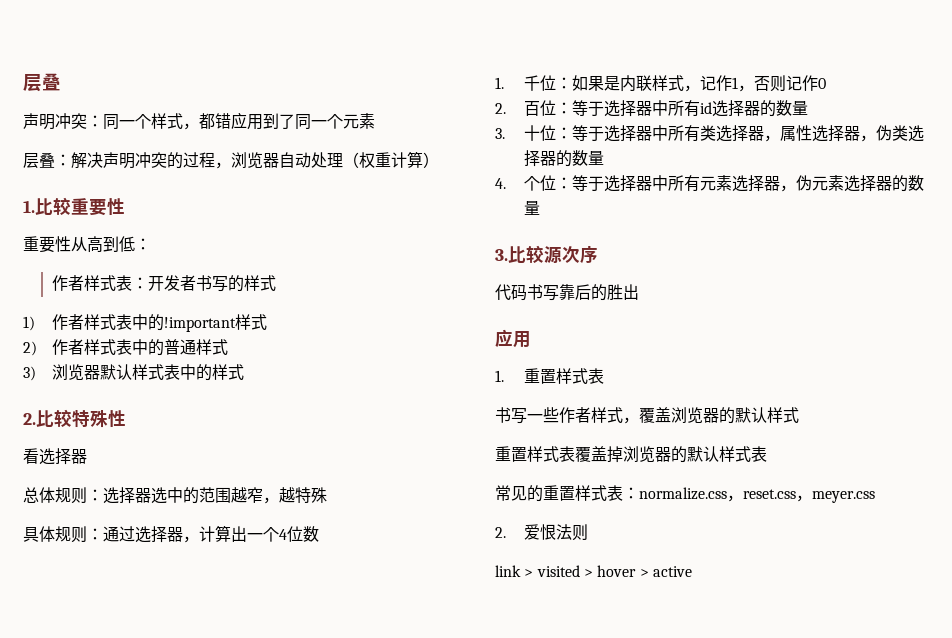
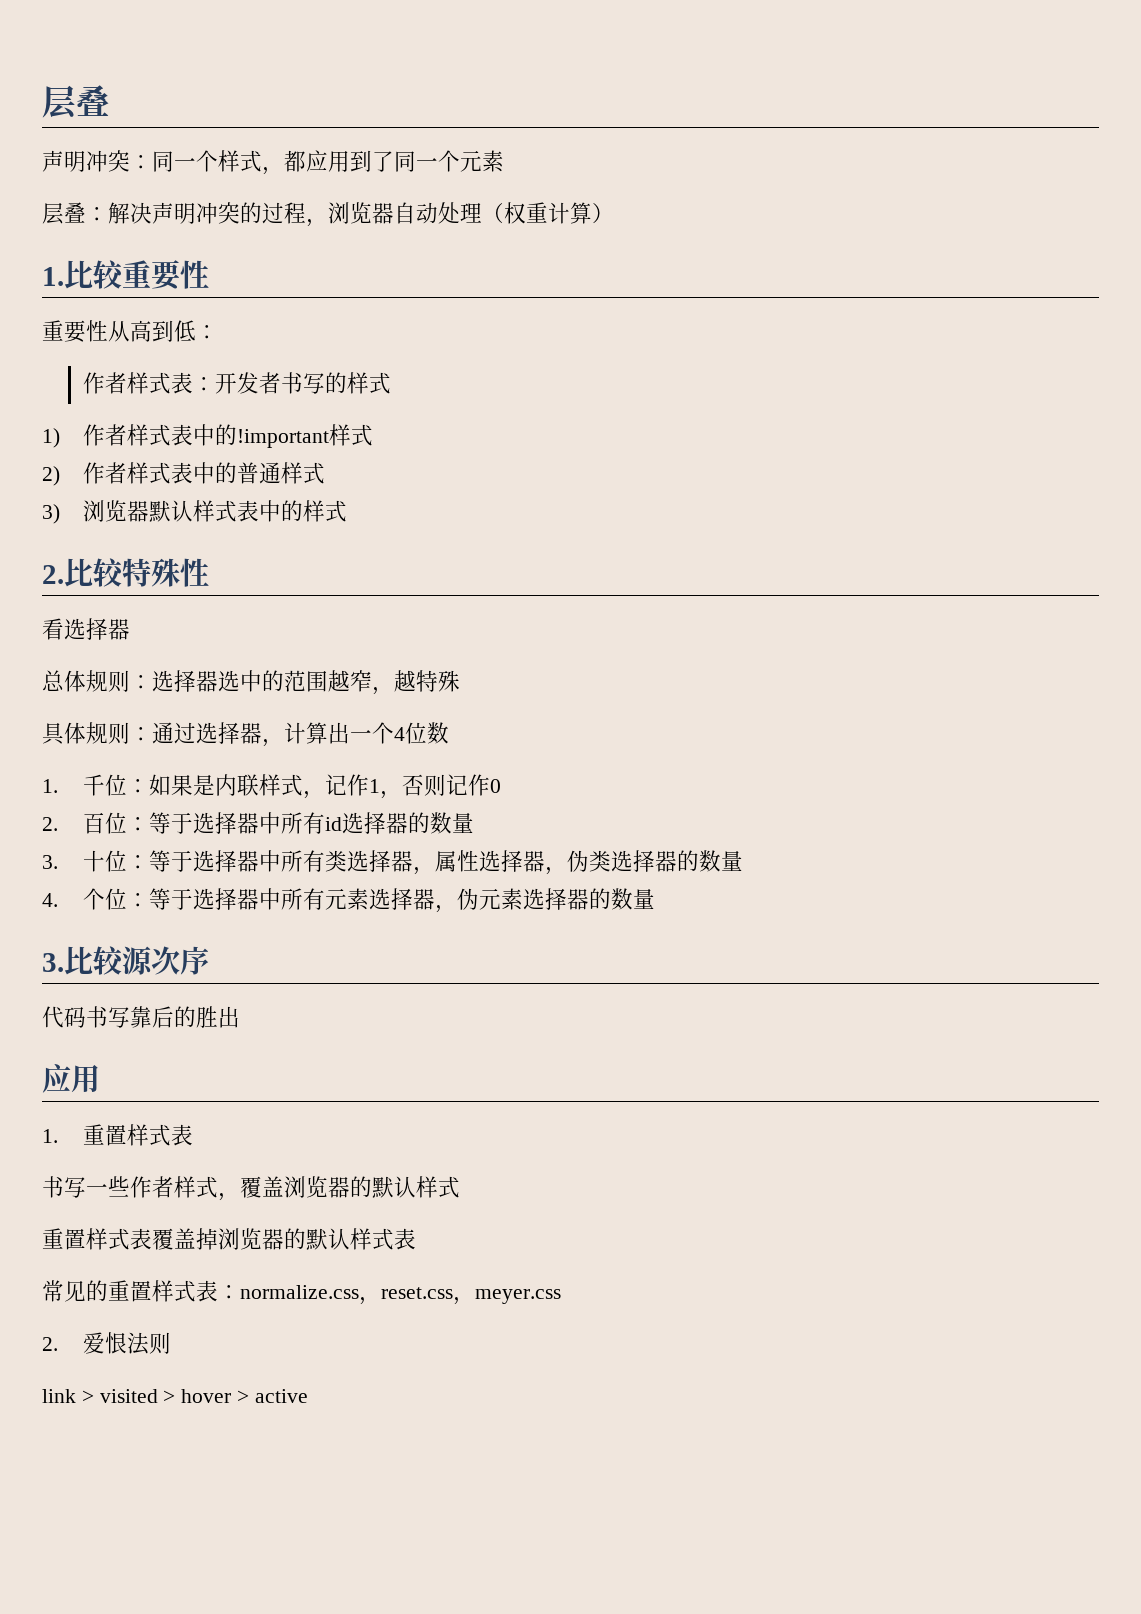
[215,113,231,129] 错 -> (306, 161) none

